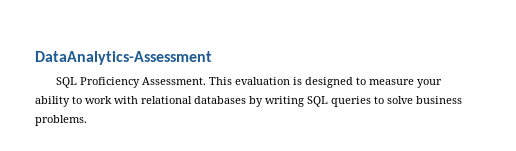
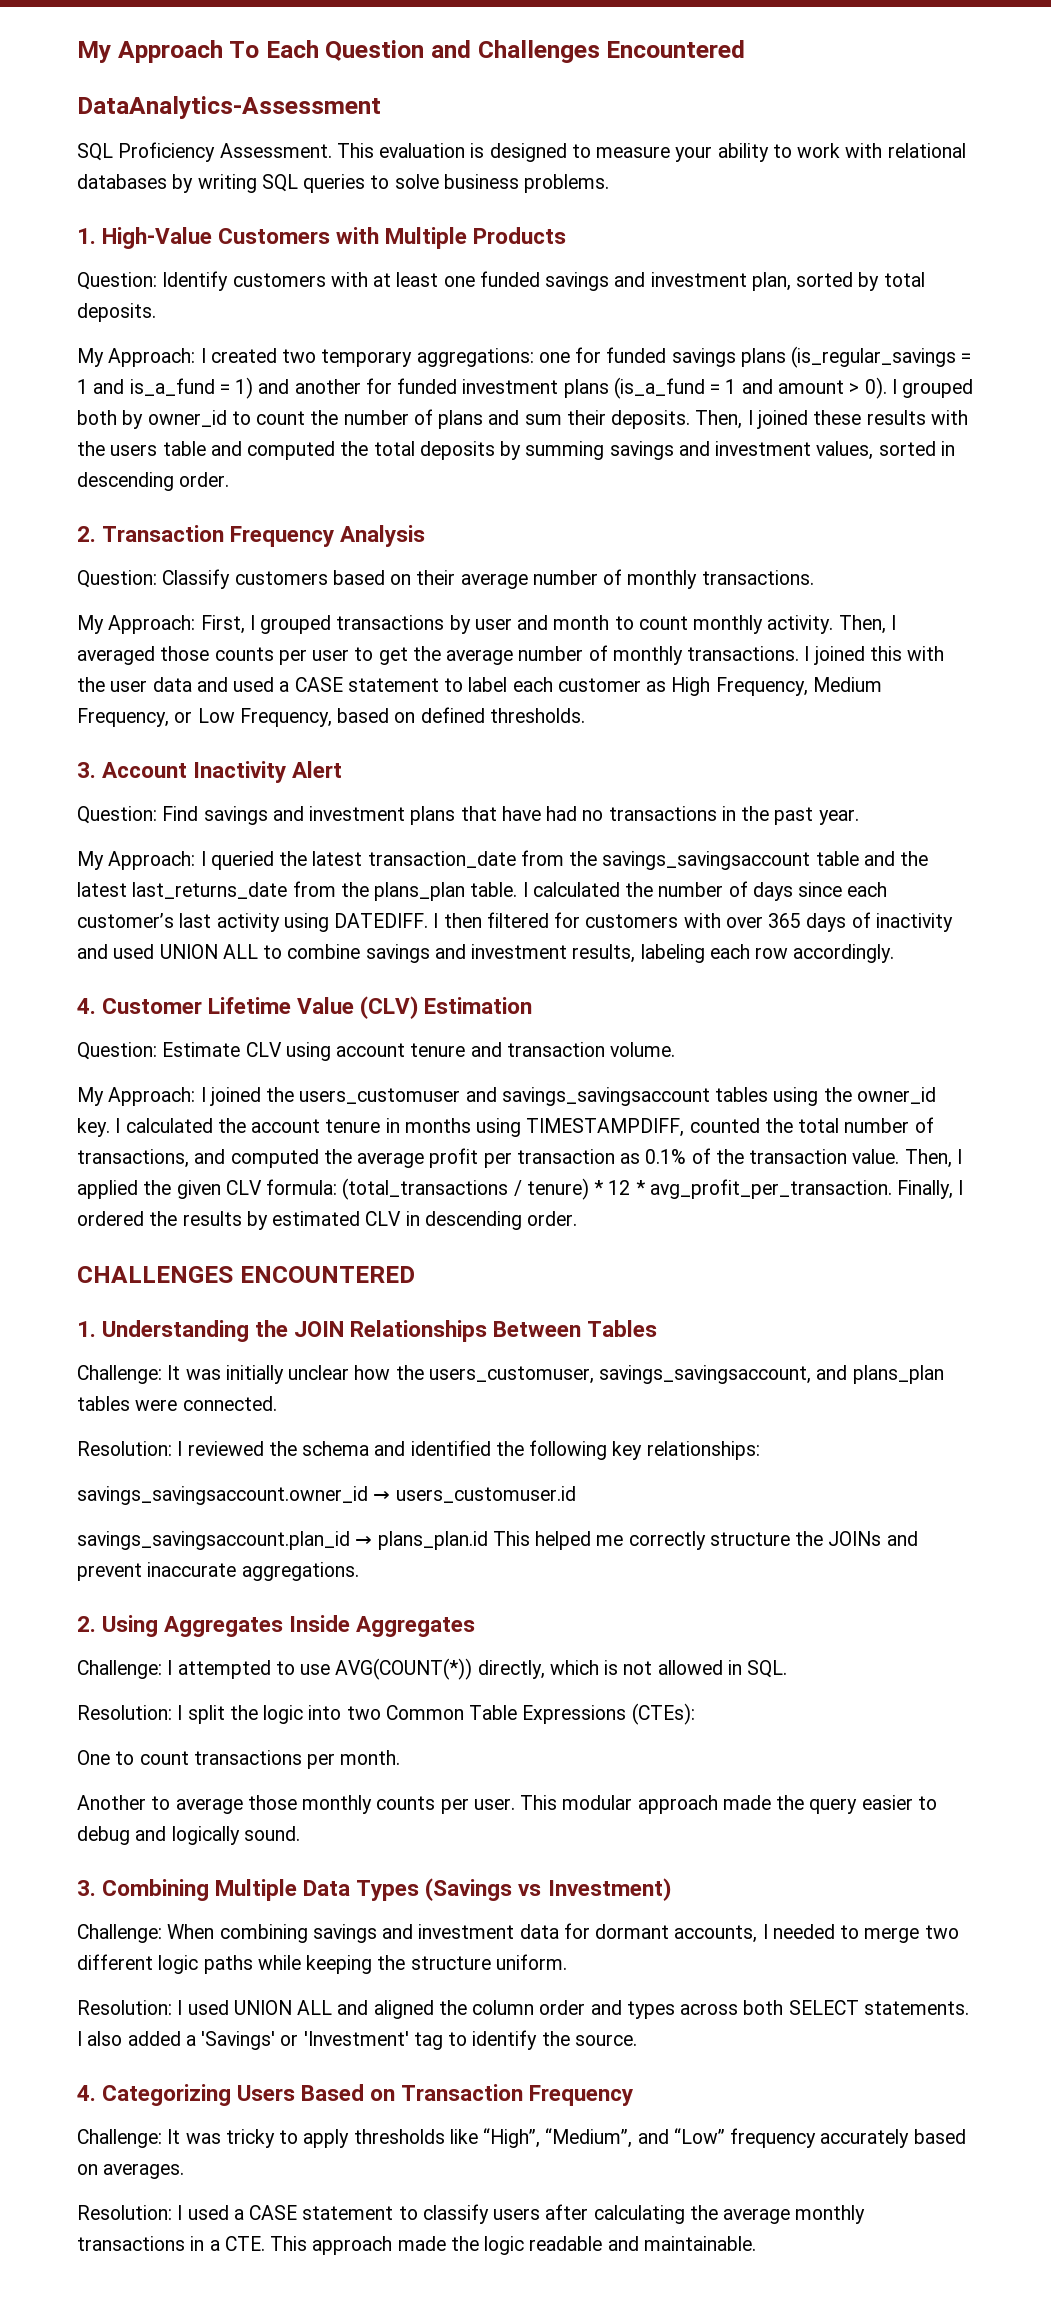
(35, 58) none -> [77,40,746,63] My Approach To Each Question and Challenges Encountered //
(87, 120) none -> [77,227,567,249] [77,271,925,291] [77,303,156,322] [77,346,972,368] [77,377,974,399] [77,409,968,429] [77,441,955,460] [77,472,230,491] [77,525,426,547] [77,569,814,589] [77,615,896,634] [77,645,945,665] [77,677,882,696] [77,707,585,727] [77,761,343,783] [77,806,859,825] [77,850,929,870] [77,881,888,901] [77,912,953,932] [77,944,895,963] [77,996,533,1019] [77,1042,676,1061] [77,1087,936,1106] [77,1117,934,1137] [77,1148,962,1168] [77,1178,964,1200] [77,1211,578,1230] [77,1266,415,1283] [77,1320,658,1342] [77,1365,944,1384] [77,1396,277,1411] [77,1440,760,1460] [77,1486,576,1505] [77,1531,918,1550] [77,1562,359,1581] [77,1615,476,1637] [77,1658,788,1680] [77,1703,695,1725] [77,1750,401,1769] [77,1795,937,1814] [77,1826,300,1845] [77,1878,671,1901] [77,1923,959,1943] [77,1954,567,1974] [77,2000,969,2019] [77,2030,637,2050] [77,2084,634,2106] [77,2128,966,2148] [77,2163,185,2179] [77,2204,866,2224] [77,2236,756,2255] // 1. High-Value Customers with Multiple Products // Question: Identify customers with at least one funded savings and investment plan, sorted by total deposits. // My Approach: I created two temporary aggregations: one for funded savings plans (is_regular_savings = 1 and is_a_fund = 1) and another for funded investment plans (is_a_fund = 1 and amount > 0). I grouped both by owner_id to count the number of plans and sum their deposits. Then, I joined these results with the users table and computed the total deposits by summing savings and investment values, sorted in descending order. // 2. Transaction Frequency Analysis // Question: Classify customers based on their average number of monthly transactions. // My Approach: First, I grouped transactions by user and month to count monthly activity. Then, I averaged those counts per user to get the average number of monthly transactions. I joined this with the user data and used a CASE statement to label each customer as High Frequency, Medium Frequency, or Low Frequency, based on defined thresholds. // 3. Account Inactivity Alert // Question: Find savings and investment plans that have had no transactions in the past year. // My Approach: I queried the latest transaction_date from the savings_savingsaccount table and the latest last_returns_date from the plans_plan table. I calculated the number of days since each customer’s last activity using DATEDIFF. I then filtered for customers with over 365 days of inactivity and used UNION ALL to combine savings and investment results, labeling each row accordingly. // 4. Customer Lifetime Value (CLV) Estimation // Question: Estimate CLV using account tenure and transaction volume. // My Approach: I joined the users_customuser and savings_savingsaccount tables using the owner_id key. I calculated the account tenure in months using TIMESTAMPDIFF, counted the total number of transactions, and computed the average profit per transaction as 0.1% of the transaction value. Then, I applied the given CLV formula: (total_transactions / tenure) * 12 * avg_profit_per_transaction. Finally, I ordered the results by estimated CLV in descending order. // CHALLENGES ENCOUNTERED // 1. Understanding the JOIN Relationships Between Tables // Challenge: It was initially unclear how the users_customuser, savings_savingsaccount, and plans_plan tables were connected. // Resolution: I reviewed the schema and identified the following key relationships: // savings_savingsaccount.owner_id → users_customuser.id // savings_savingsaccount.plan_id → plans_plan.id This helped me correctly structure the JOINs and prevent inaccurate aggregations. // 2. Using Aggregates Inside Aggregates // Challenge: I attempted to use AVG(COUNT(*)) directly, which is not allowed in SQL. // Resolution: I split the logic into two Common Table Expressions (CTEs): // One to count transactions per month. // Another to average those monthly counts per user. This modular approach made the query easier to debug and logically sound. // 3. Combining Multiple Data Types (Savings vs Investment) // Challenge: When combining savings and investment data for dormant accounts, I needed to merge two different logic paths while keeping the structure uniform. // Resolution: I used UNION ALL and aligned the column order and types across both SELECT statements. I also added a 'Savings' or 'Investment' tag to identify the source. // 4. Categorizing Users Based on Transaction Frequency // Challenge: It was tricky to apply thresholds like “High”, “Medium”, and “Low” frequency accurately based on averages. // Resolution: I used a CASE statement to classify users after calculating the average monthly transactions in a CTE. This approach made the logic readable and maintainable.

